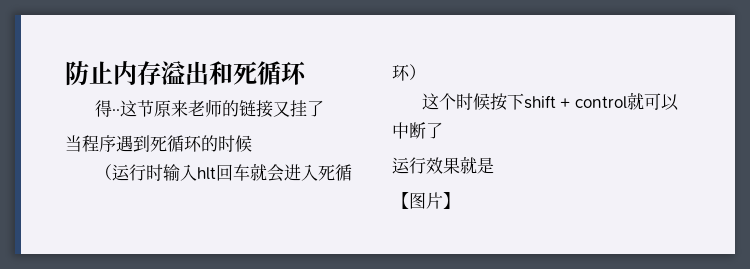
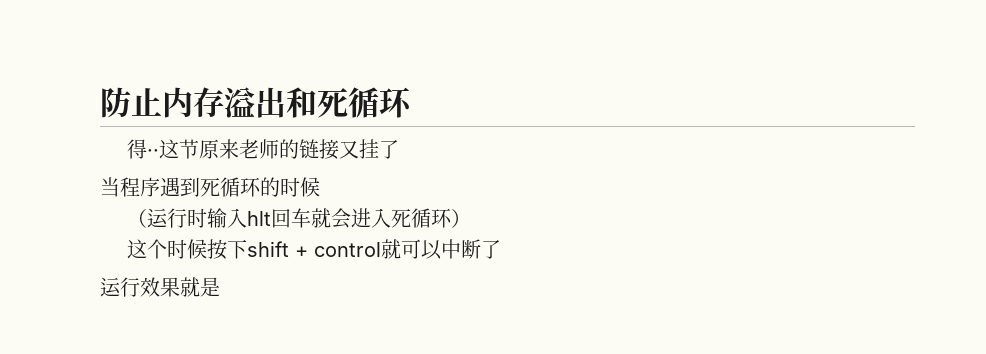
[392,192,460,209] // 【图片】 -> (220, 287) none

